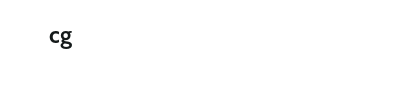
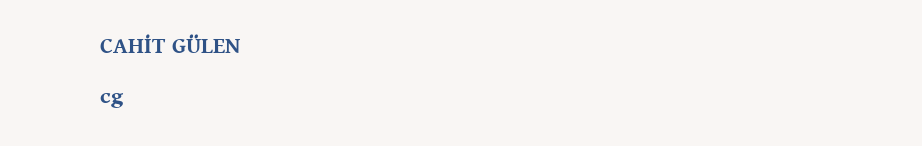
(49, 40) none -> [100,34,241,53] CAHİT GÜLEN //

